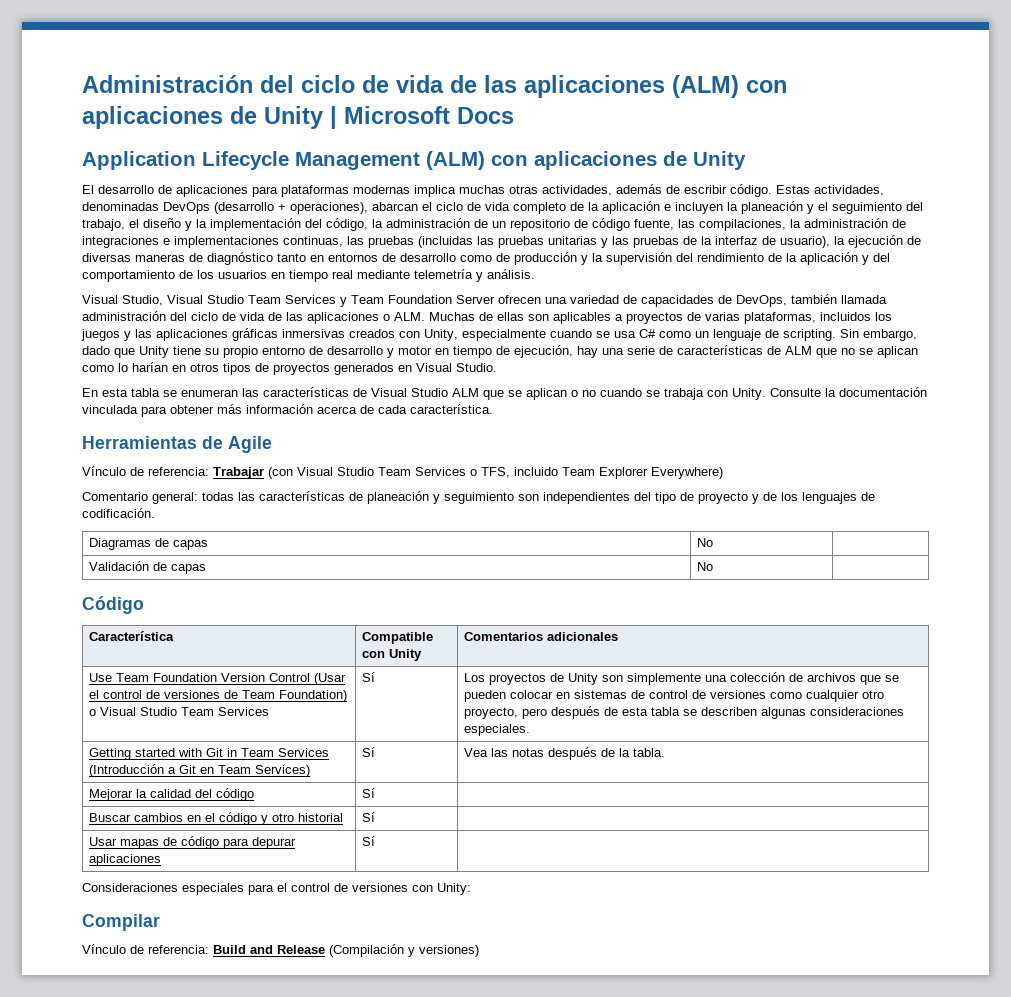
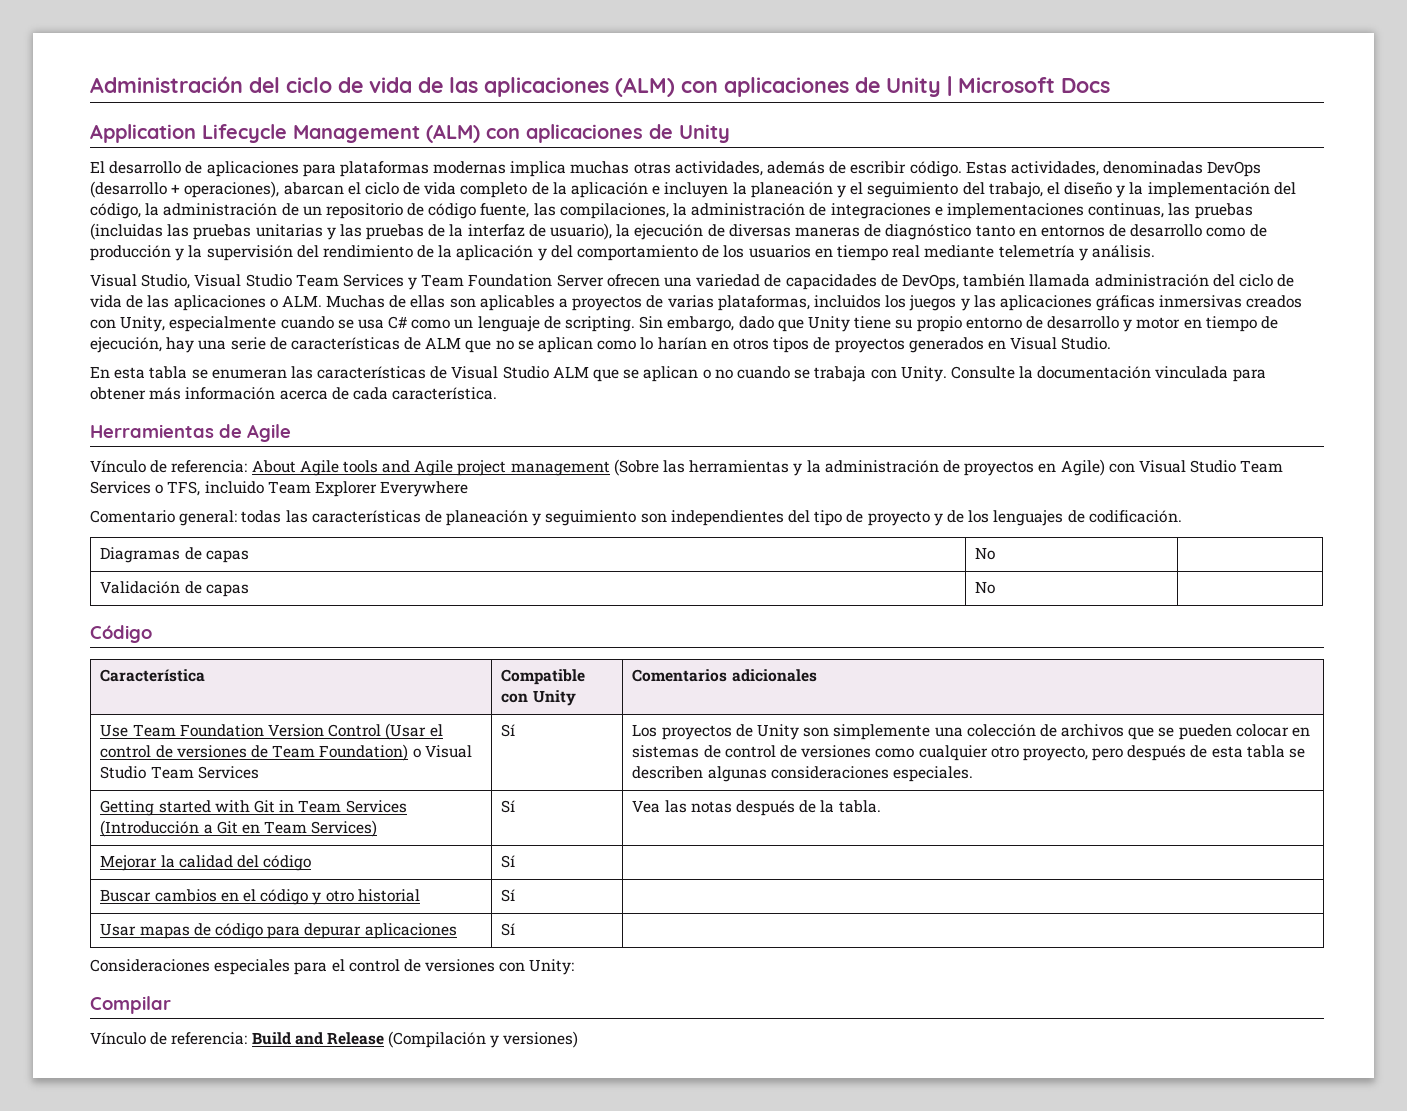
[213,467,293,479] Trabajar (con -> [251,459,1135,476] About Agile tools and Agile project management (Sobre las herramientas y la administración de proyectos en Agile) con
[651,467,723,479] Everywhere) -> [380,481,469,497] Everywhere

